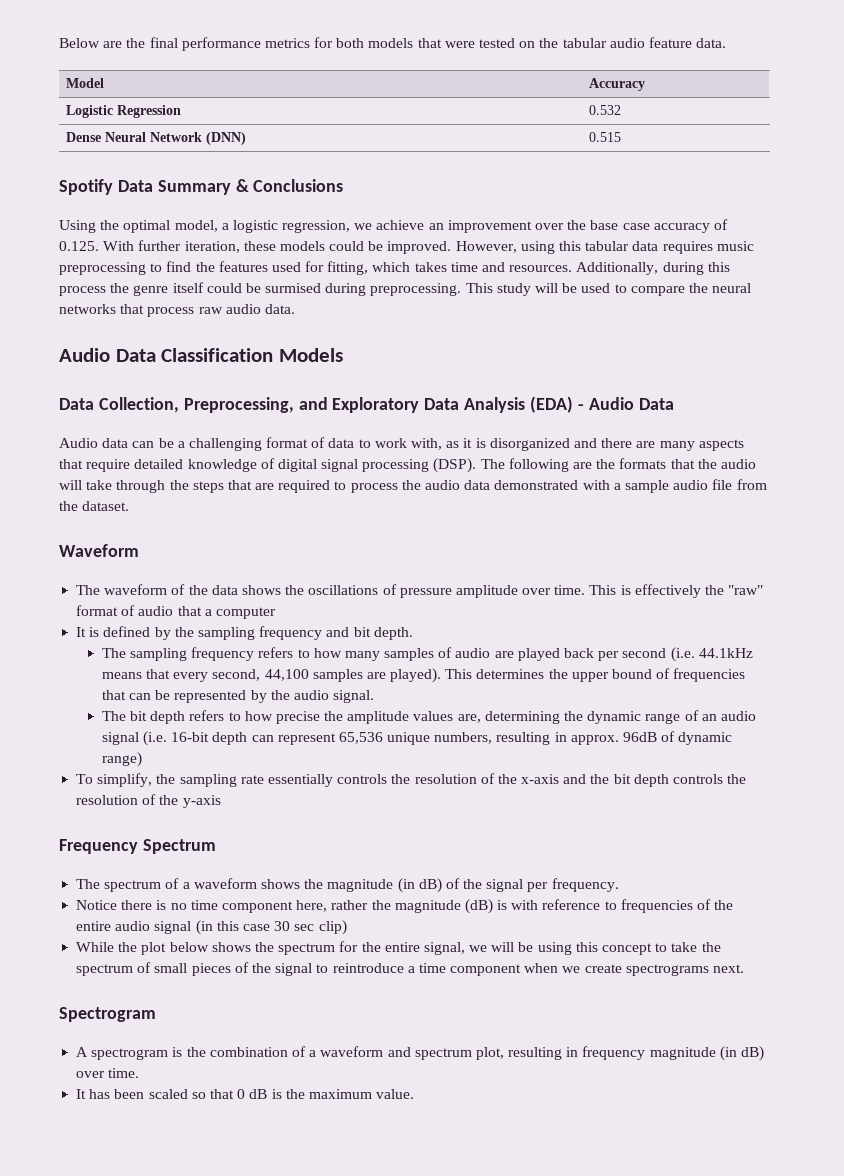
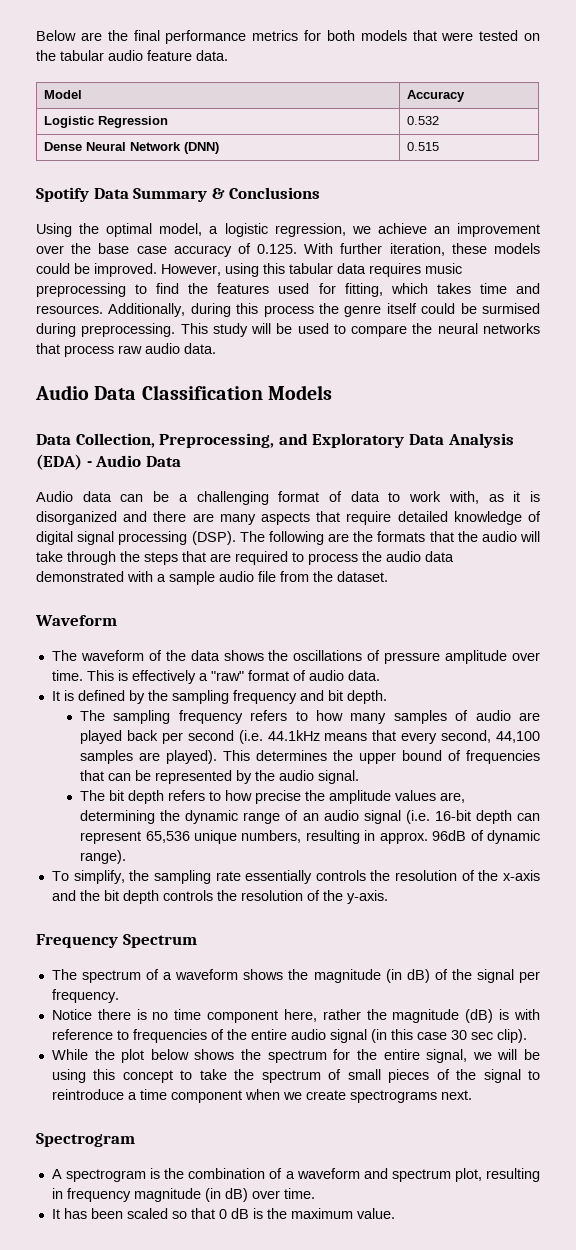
[705,585,725,595] the -> [198,673,208,681] a
[177,606,276,619] that a computer -> [347,670,380,681] data.
[101,752,142,767] range) -> [80,850,127,864] range).
[182,795,221,808] y-axis -> [346,890,388,904] y-axis.
[318,920,347,935] clip) -> [496,1029,527,1043] clip).

